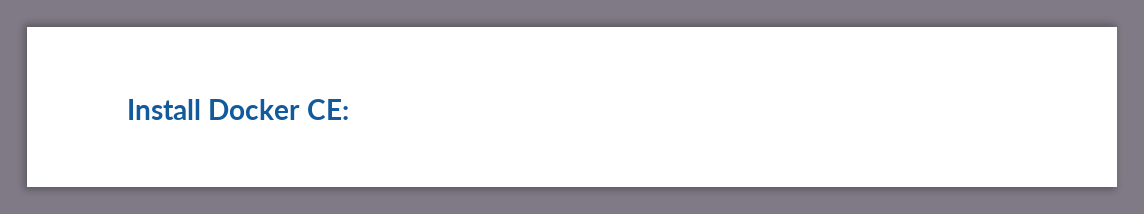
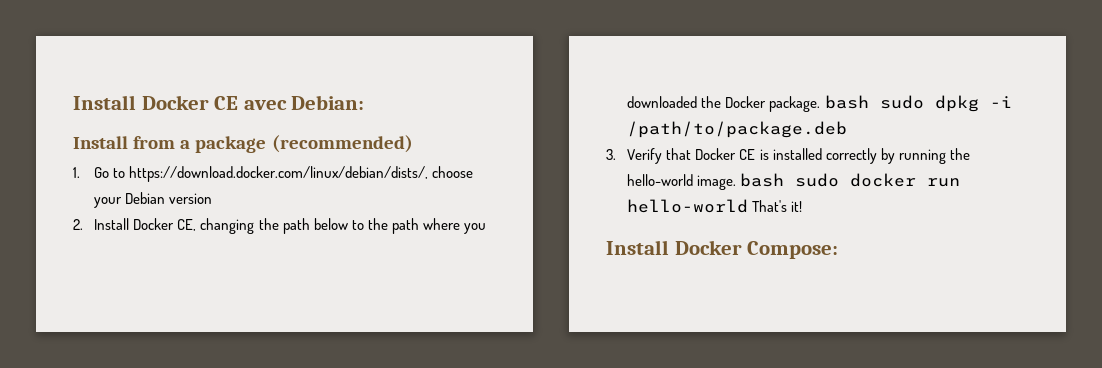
[127,99,349,120] Install Docker CE: -> [73,95,365,110] [73,135,413,153] [73,166,474,182] [94,192,213,208] [73,218,486,234] [627,95,1012,112] [627,121,848,138] [606,148,970,164] [627,173,961,190] [627,199,803,213] [606,240,839,259] Install Docker CE avec Debian: // Install from a package (recommended) // 1. Go to https://download.docker.com/linux/debian/dists/, choose your Debian version // 2. Install Docker CE, changing the path below to the path where you downloaded the Docker package. bash sudo dpkg -i /path/to/package.deb // 3. Verify that Docker CE is installed correctly by running the hello-world image. bash sudo docker run hello-world That's it! // Install Docker Compose:

